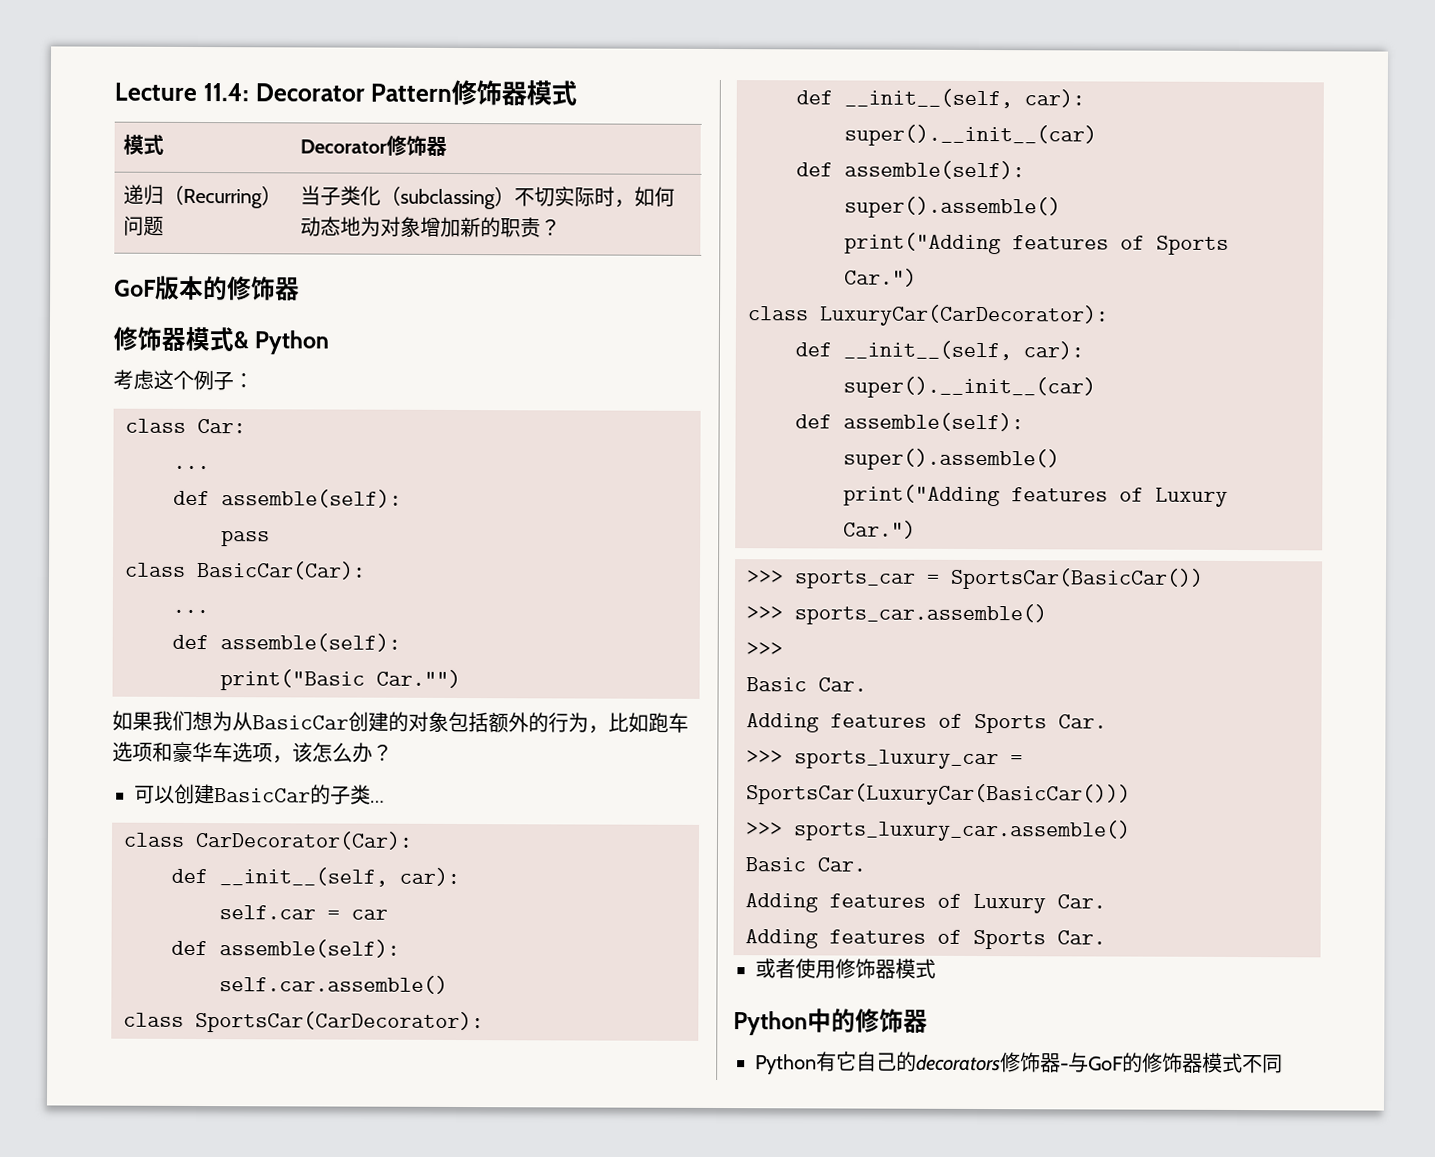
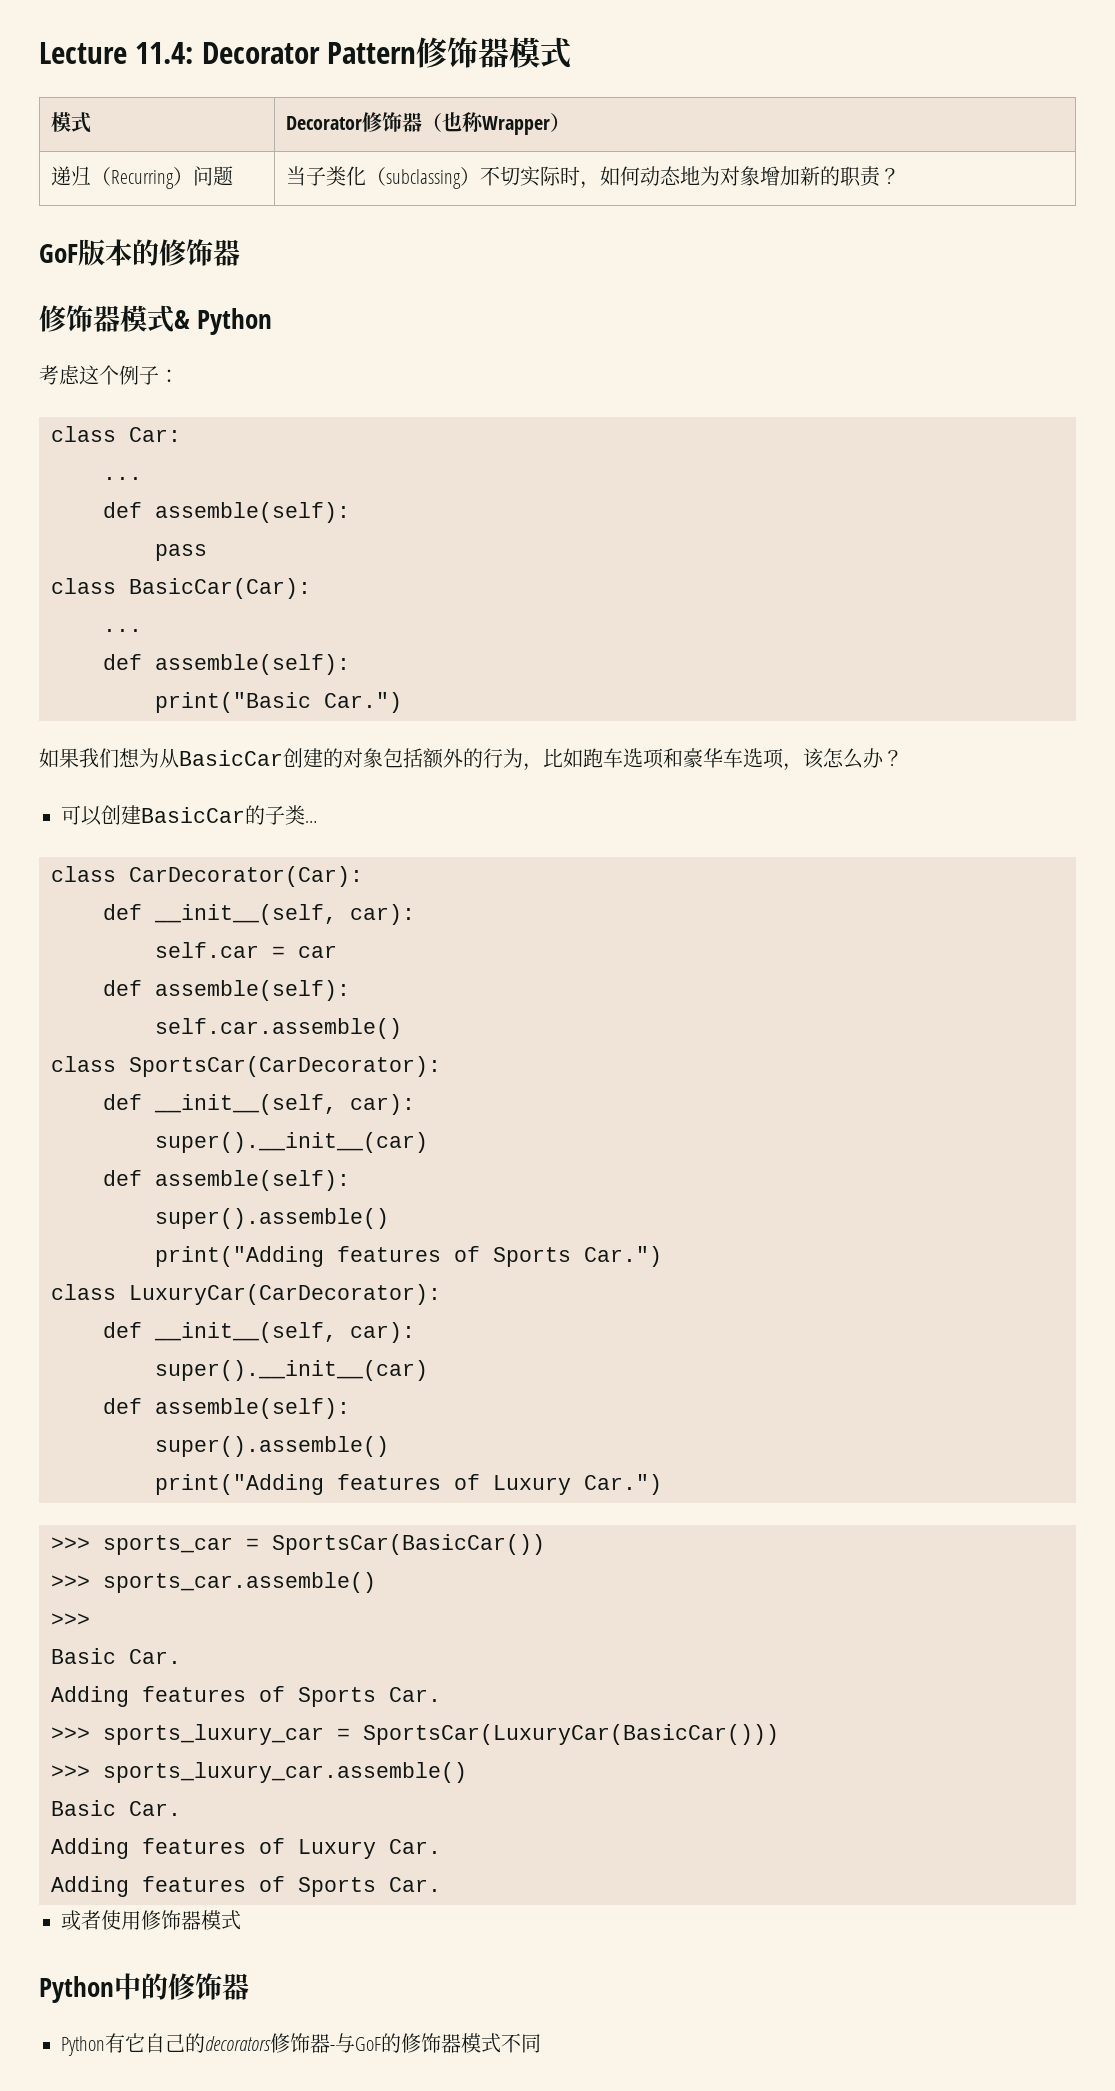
(448, 146) none -> [422,112,571,135] （也称Wrapper）
[376,669,461,689] Car."") -> [324,692,402,713] Car.")

